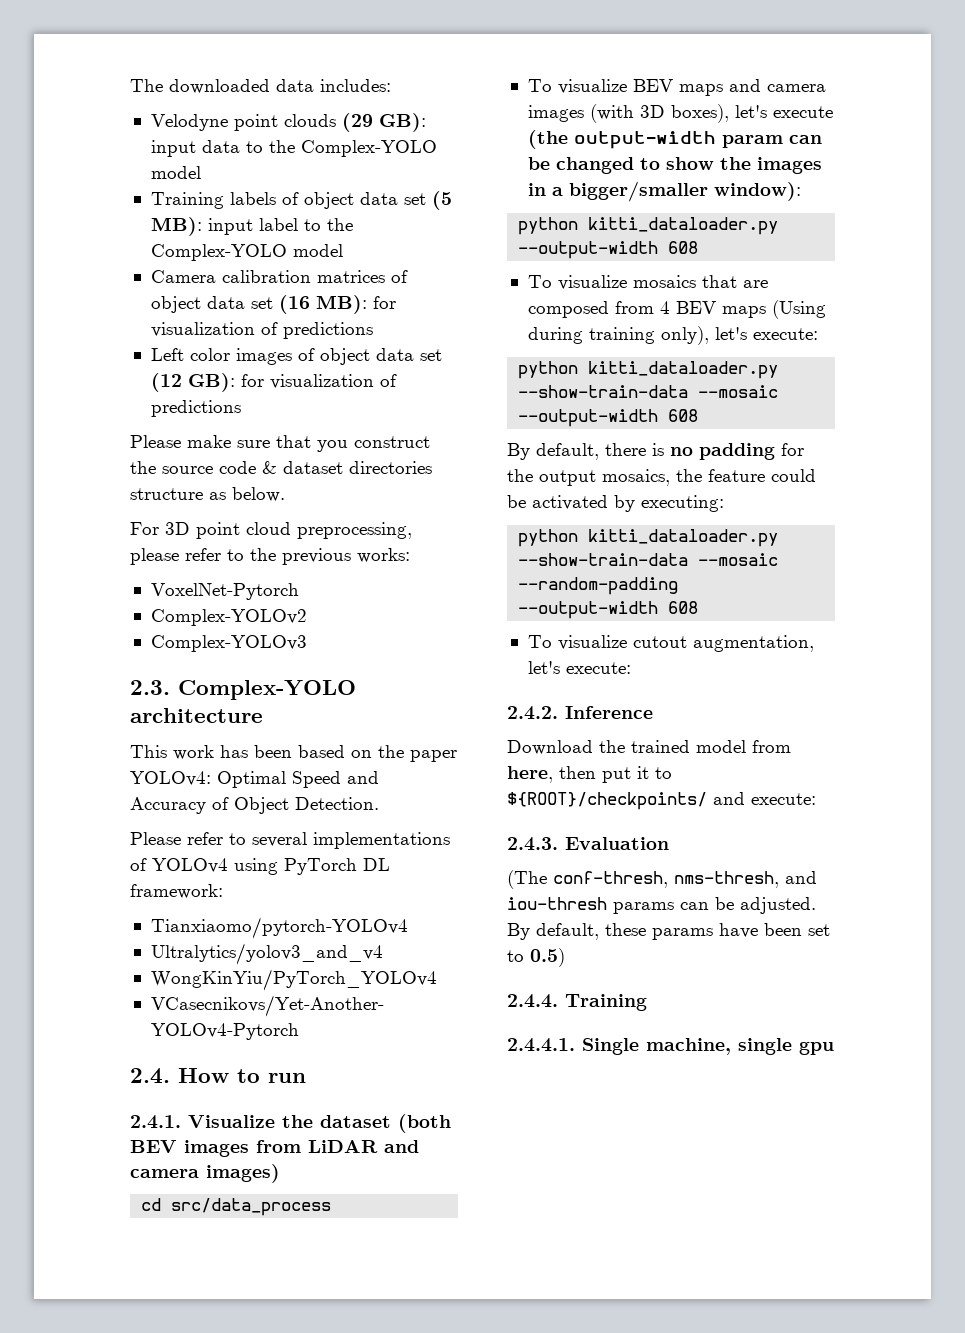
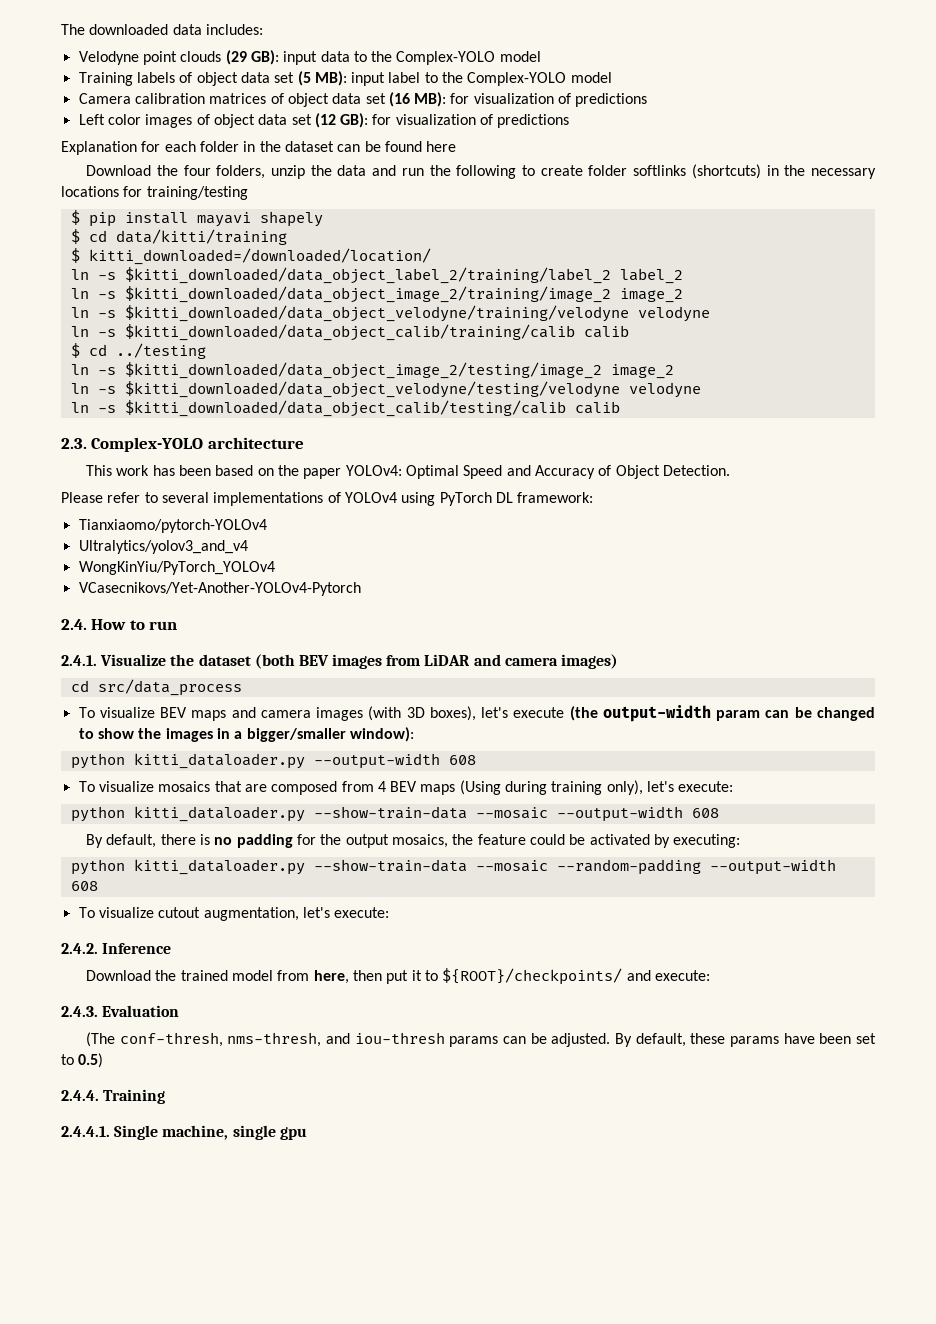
[130,435,430,452] [130,461,432,474] [130,487,285,502] [130,522,412,539] [130,548,410,565] [150,583,299,600] [150,609,307,626] [150,635,307,652] Please make sure that you construct the source code & dataset directories structure as below. // For 3D point cloud preprocessing, please refer to the previous works: // VoxelNet-Pytorch // Complex-YOLOv2 // Complex-YOLOv3 -> [61,141,457,155] [86,164,877,179] [61,186,248,200] [70,210,323,227] [70,229,287,245] [70,248,431,265] [70,267,683,284] [70,286,683,303] [70,305,710,322] [70,324,629,341] [70,343,206,359] [70,362,674,379] [70,381,701,398] [70,400,620,417] Explanation for each folder in the dataset can be found here // Download the four folders, unzip the data and run the following to create folder softlinks (shortcuts) in the necessary locations for training/testing // $ pip install mayavi shapely // $ cd data/kitti/training // $ kitti_downloaded=/downloaded/location/ // ln -s $kitti_downloaded/data_object_label_2/training/label_2 label_2 // ln -s $kitti_downloaded/data_object_image_2/training/image_2 image_2 // ln -s $kitti_downloaded/data_object_velodyne/training/velodyne velodyne // ln -s $kitti_downloaded/data_object_calib/training/calib calib // $ cd ../testing // ln -s $kitti_downloaded/data_object_image_2/testing/image_2 image_2 // ln -s $kitti_downloaded/data_object_velodyne/testing/velodyne velodyne // ln -s $kitti_downloaded/data_object_calib/testing/calib calib

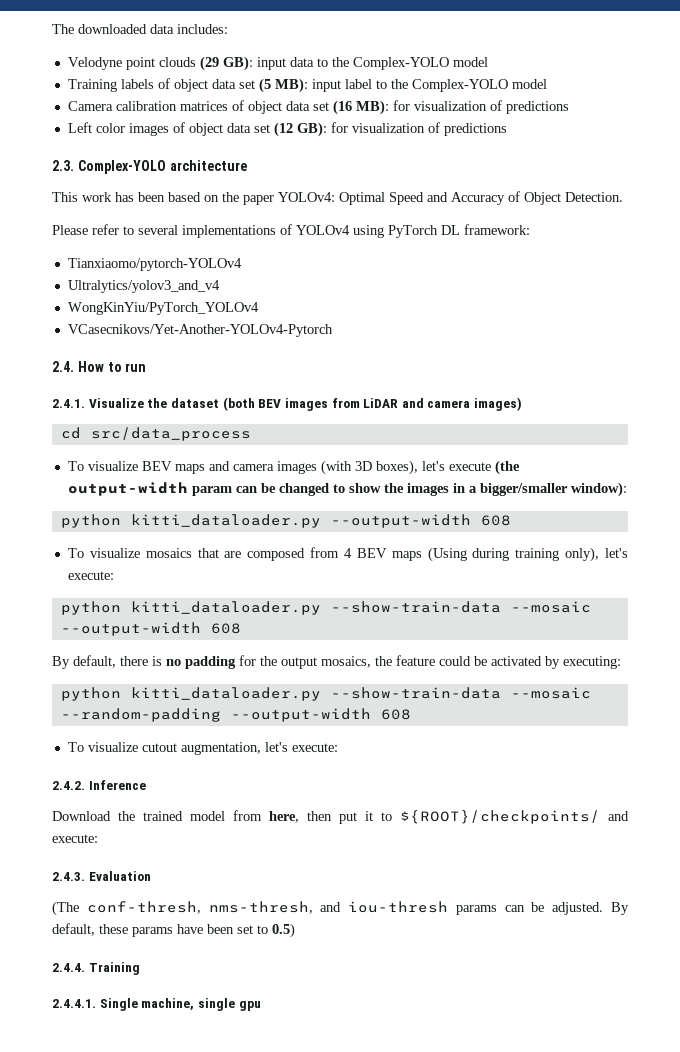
[61,141,457,155] [86,164,877,179] [61,186,248,200] [70,210,323,227] [70,229,287,245] [70,248,431,265] [70,267,683,284] [70,286,683,303] [70,305,710,322] [70,324,629,341] [70,343,206,359] [70,362,674,379] [70,381,701,398] [70,400,620,417] // Explanation for each folder in the dataset can be found here // Download the four folders, unzip the data and run the following to create folder softlinks (shortcuts) in the necessary locations for training/testing // $ pip install mayavi shapely // $ cd data/kitti/training // $ kitti_downloaded=/downloaded/location/ // ln -s $kitti_downloaded/data_object_label_2/training/label_2 label_2 // ln -s $kitti_downloaded/data_object_image_2/training/image_2 image_2 // ln -s $kitti_downloaded/data_object_velodyne/training/velodyne velodyne // ln -s $kitti_downloaded/data_object_calib/training/calib calib // $ cd ../testing // ln -s $kitti_downloaded/data_object_image_2/testing/image_2 image_2 // ln -s $kitti_downloaded/data_object_velodyne/testing/velodyne velodyne // ln -s $kitti_downloaded/data_object_calib/testing/calib calib -> (507, 129) none

